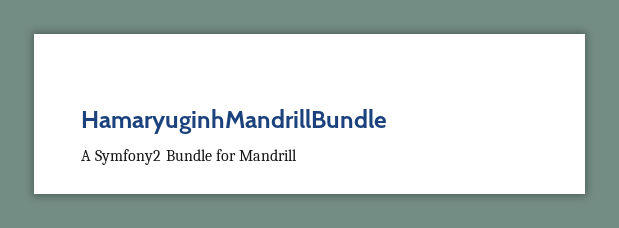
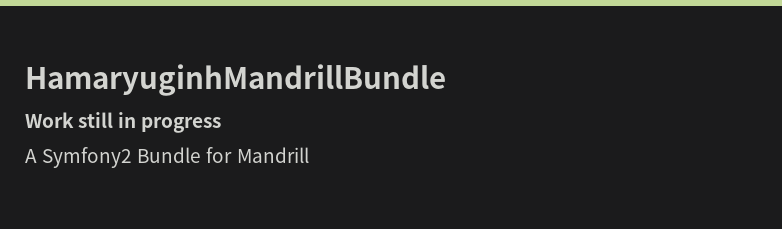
(387, 121) none -> [25,112,222,133] // Work still in progress

